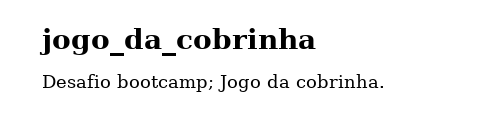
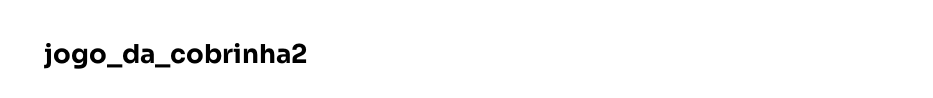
[39,28,316,56] [42,74,385,92] jogo_da_cobrinha // Desafio bootcamp; Jogo da cobrinha. -> [44,42,307,69] jogo_da_cobrinha2

